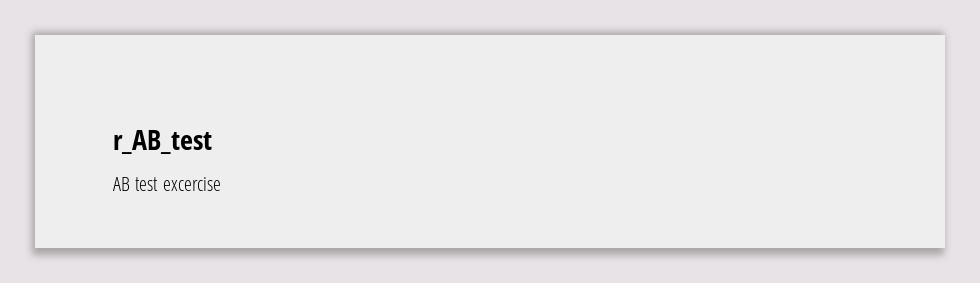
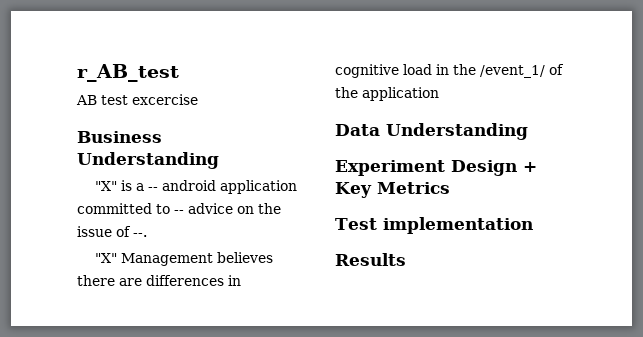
(221, 184) none -> [77,131,162,143] [77,152,219,169] [94,180,297,194] [77,203,281,214] [77,226,147,237] [94,252,273,266] [77,275,241,286] [335,64,564,78] [335,87,439,101] [335,123,528,140] [335,160,537,176] [335,182,450,198] [335,217,533,234] [335,253,406,266] // Business Understanding // "X" is a -- android application committed to -- advice on the issue of --. // "X" Management believes there are differences in cognitive load in the /event_1/ of the application // Data Understanding // Experiment Design + Key Metrics // Test implementation // Results

